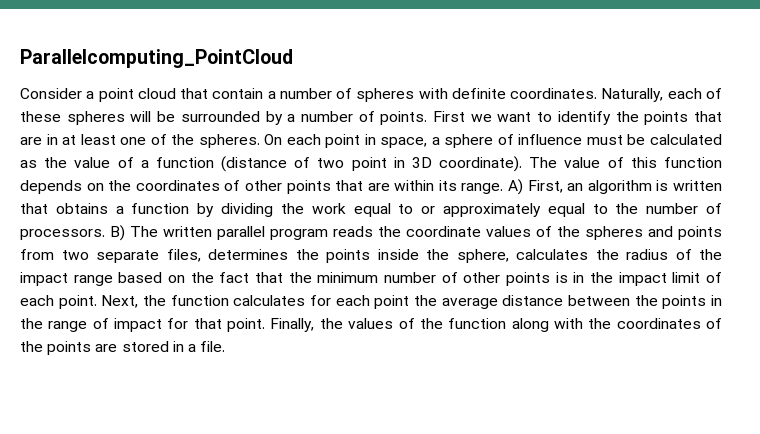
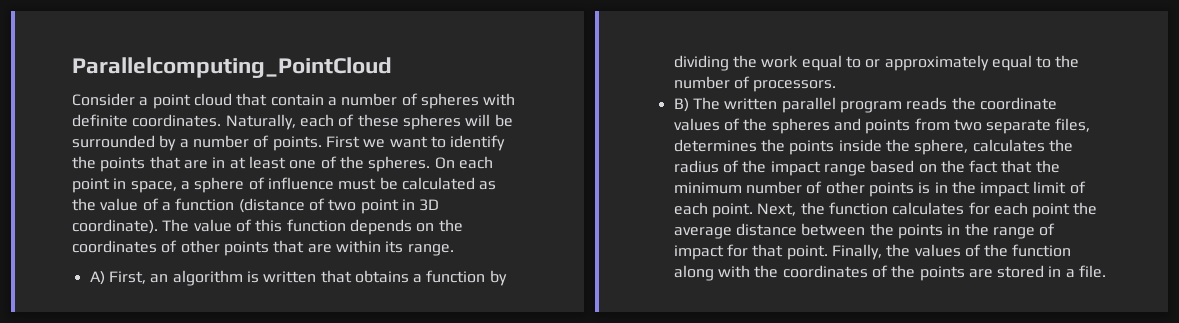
(504, 188) none -> (454, 250) //
(105, 234) none -> (837, 86) //

